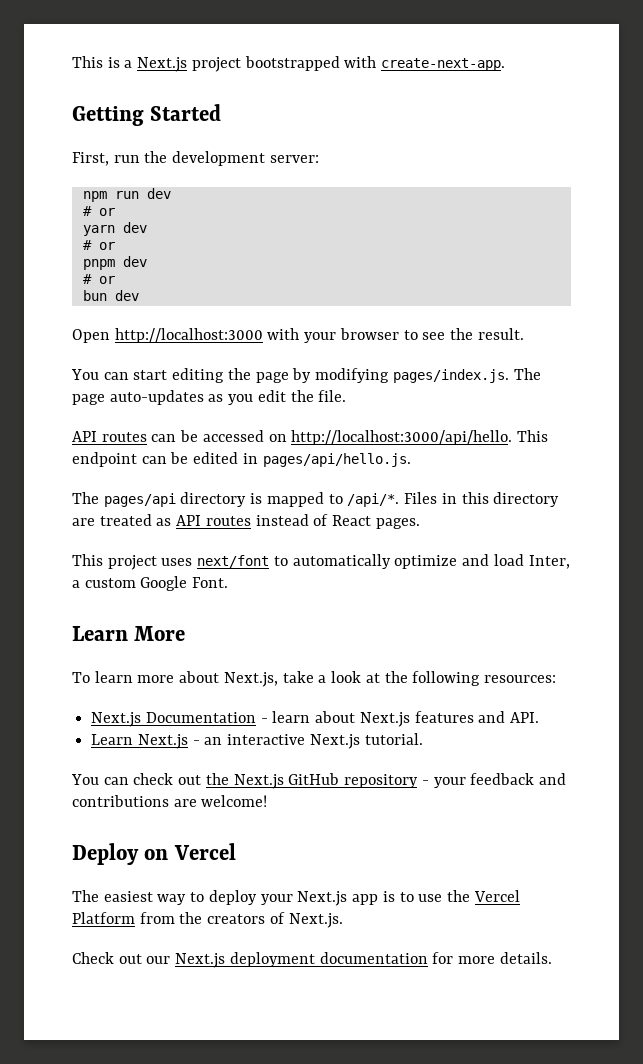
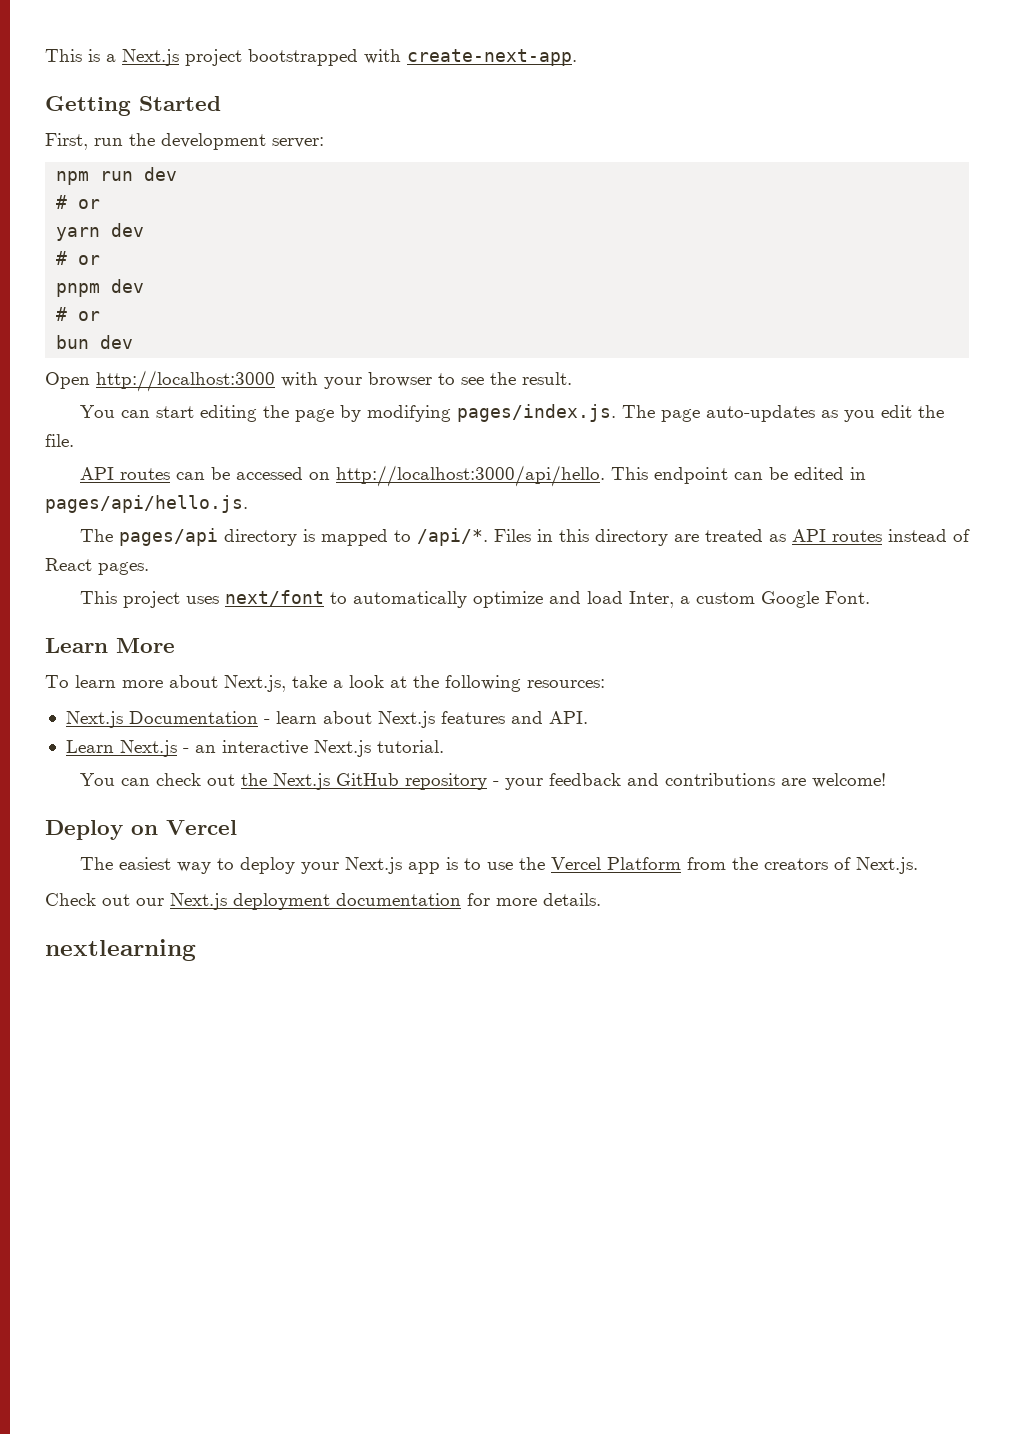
(552, 958) none -> [45,939,196,961] // nextlearning

